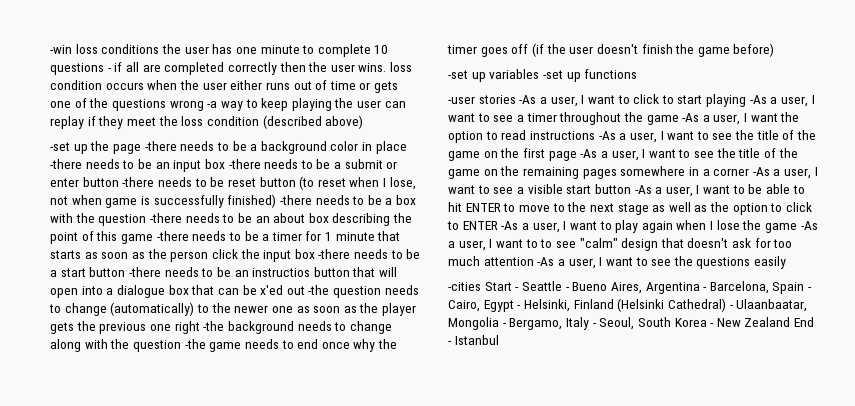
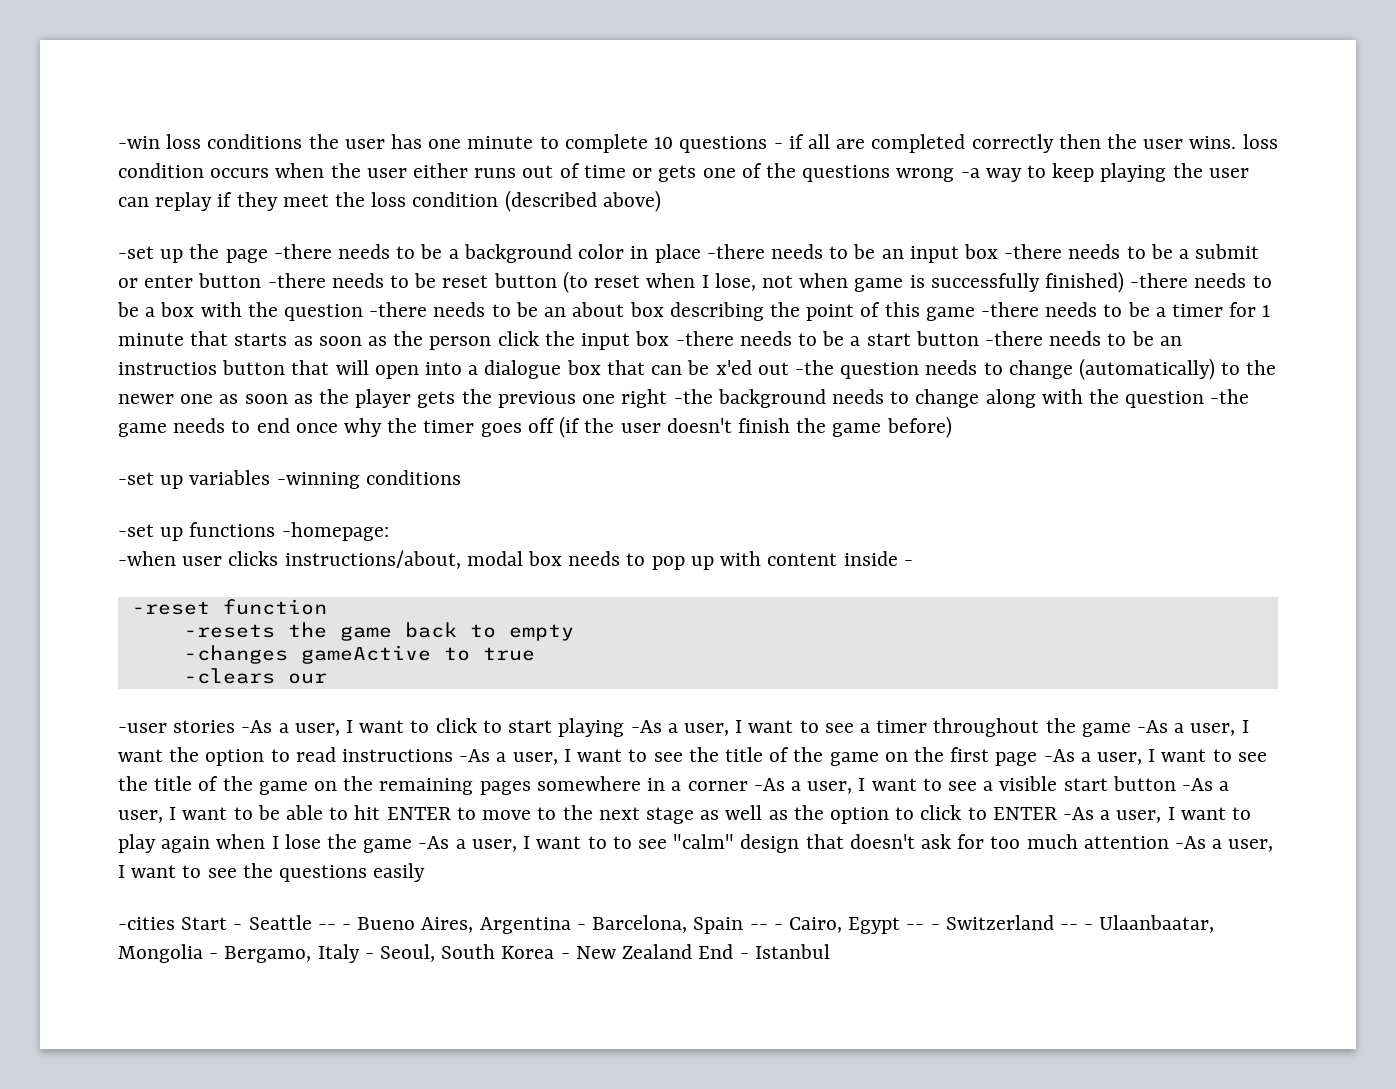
(540, 74) none -> [276,470,461,489] -winning conditions //
(638, 74) none -> [281,522,389,541] [118,550,913,570] [131,599,327,615] [183,622,574,641] [183,645,535,664] [183,668,327,684] -homepage: // -when user clicks instructions/about, modal box needs to pop up with content inside - // -reset function // -resets the game back to empty // -changes gameActive to true // -clears our
(562, 286) none -> [317,924,336,930] --
(805, 288) none -> [749,924,768,930] --
[517,298,726,312] - Helsinki, Finland (Helsinki Cathedral) -> [906,915,1078,930] -- - Switzerland --

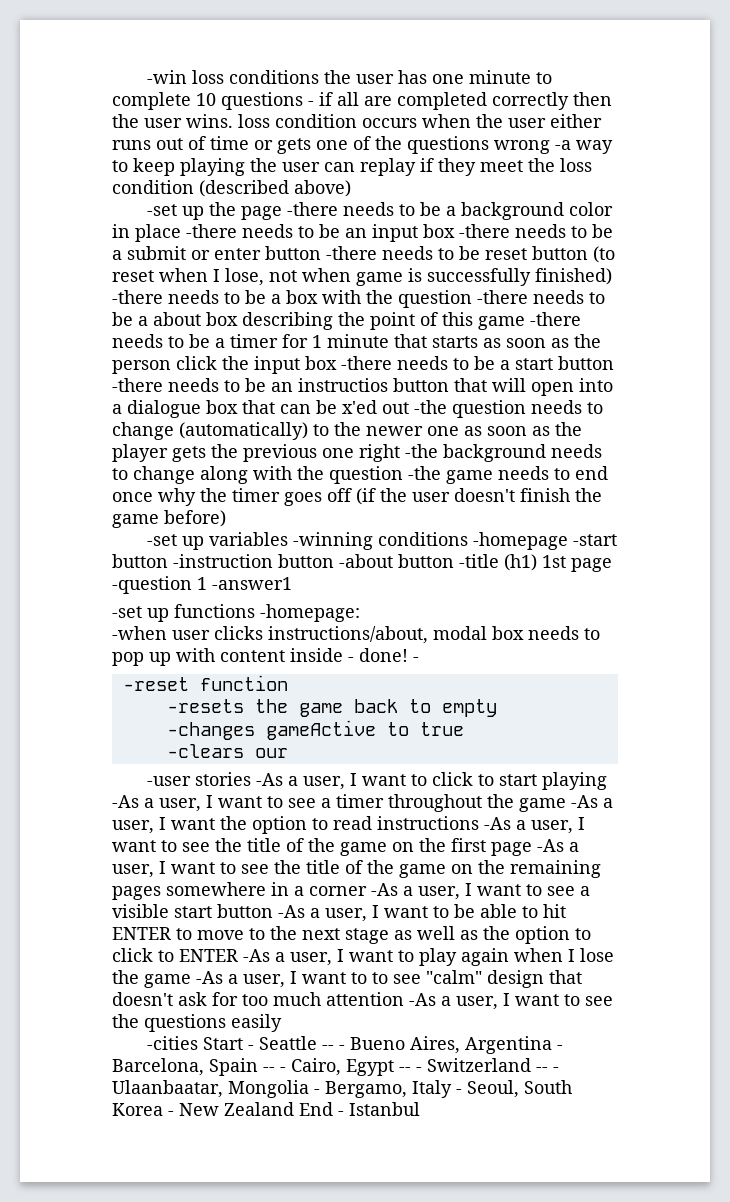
[544,307,567,317] an -> [138,316,148,326] a
(461, 477) none -> [472,532,617,550] [112,554,612,572] [112,576,292,594] -homepage -start button -instruction button -about button -title (h1) 1st page -question 1 -answer1
(913, 563) none -> [359,648,419,662] done! -

